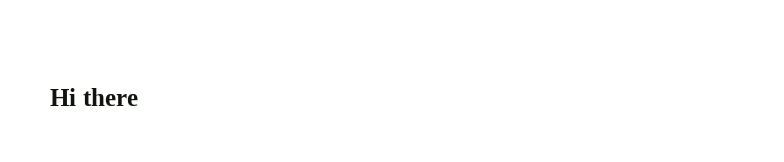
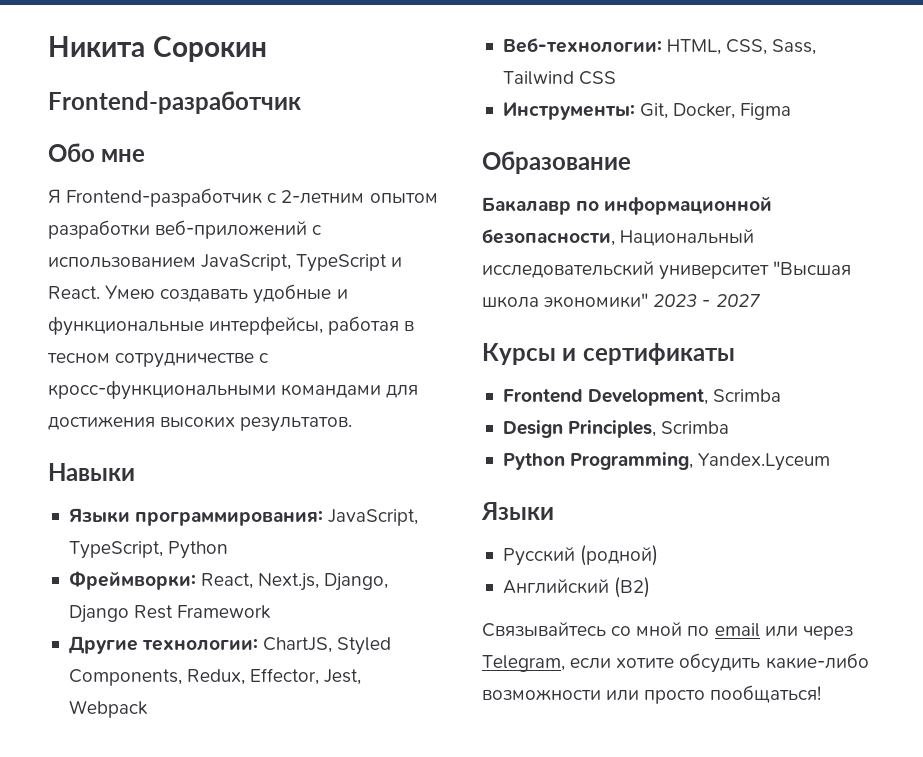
[50,88,138,106] Hi there -> [48,36,267,62] [48,91,301,114] [48,143,146,162] [48,188,438,207] [48,220,323,239] [48,254,403,272] [48,284,348,304] [48,316,415,336] [47,353,270,368] [48,380,419,400] [48,416,353,432] [48,463,135,481] [68,508,419,526] [68,541,229,559] [68,571,389,591] [68,605,272,623] [68,636,392,655] [68,668,362,686] [68,700,148,718] [502,38,817,55] [502,71,617,85] [502,102,792,120] [482,151,631,174] [482,196,773,215] [482,229,755,246] [482,261,852,280] [482,293,761,308] [482,343,735,365] [502,389,782,406] [502,420,730,438] [502,452,831,471] [481,502,554,520] [502,545,659,566] [502,577,651,598] [482,622,853,640] [482,653,869,673] [482,685,822,704] Никита Сорокин // Frontend-разработчик // Обо мне // Я Frontend-разработчик с 2-летним опытом разработки веб-приложений с использованием JavaScript, TypeScript и React. Умею создавать удобные и функциональные интерфейсы, работая в тесном сотрудничестве с кросс-функциональными командами для достижения высоких результатов. // Навыки // Языки программирования: JavaScript, TypeScript, Python // Фреймворки: React, Next.js, Django, Django Rest Framework // Другие технологии: ChartJS, Styled Components, Redux, Effector, Jest, Webpack // Веб-технологии: HTML, CSS, Sass, Tailwind CSS // Инструменты: Git, Docker, Figma // Образование // Бакалавр по информационной безопасности, Национальный исследовательский университет "Высшая школа экономики" 2023 - 2027 // Курсы и сертификаты // Frontend Development, Scrimba // Design Principles, Scrimba // Python Programming, Yandex.Lyceum // Языки // Русский (родной) // Английский (B2) // Связывайтесь со мной по email или через Telegram, если хотите обсудить какие-либо возможности или просто пообщаться!

